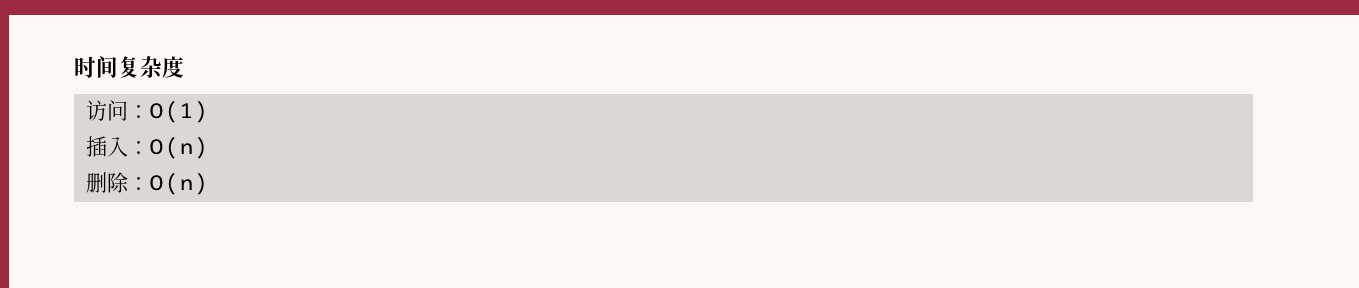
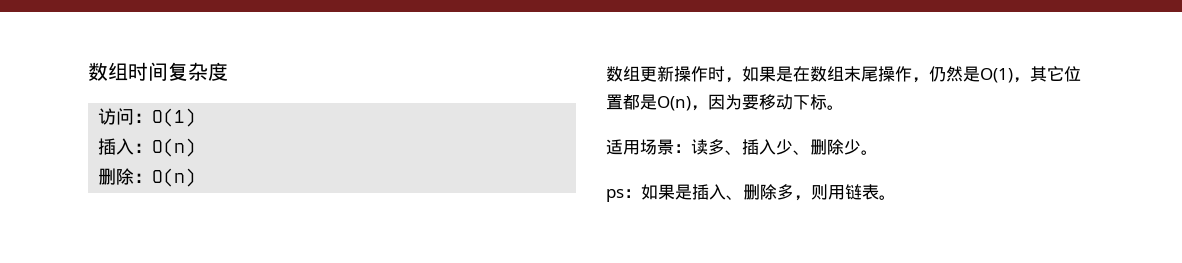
(74, 67) none -> [88,62,128,81] 数组
(209, 183) none -> [606,66,1081,83] [606,94,844,111] [606,139,878,155] [606,184,896,202] // 数组更新操作时，如果是在数组末尾操作，仍然是O(1)，其它位置都是O(n)，因为要移动下标。 // 适用场景：读多、插入少、删除少。 // ps：如果是插入、删除多，则用链表。

